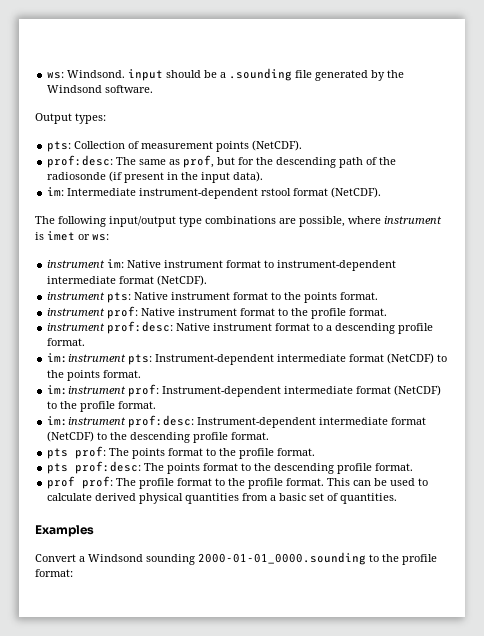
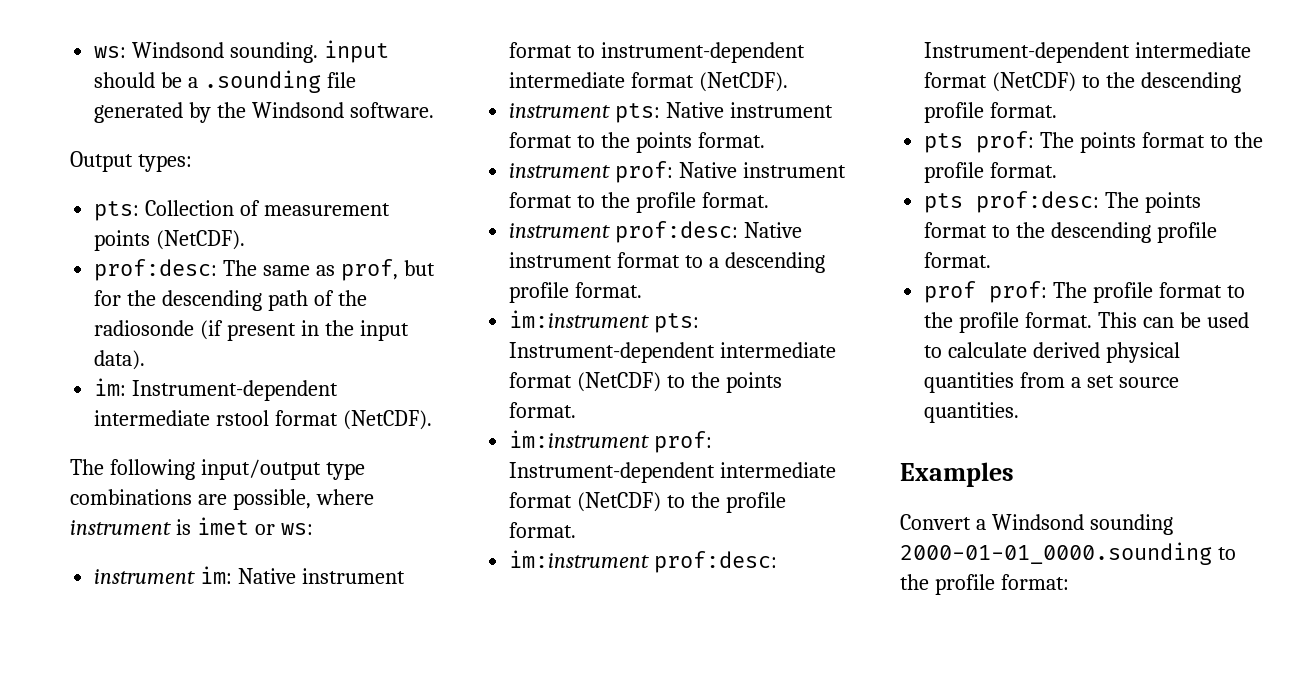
[47,70,126,79] ws: Windsond. -> [94,42,319,63] ws: Windsond sounding.
[67,188,259,199] Intermediate instrument-dependent -> [132,380,339,401] [94,410,211,426] Instrument-dependent intermediate
[279,493,339,501] basic set of -> [1087,375,1179,388] set source

